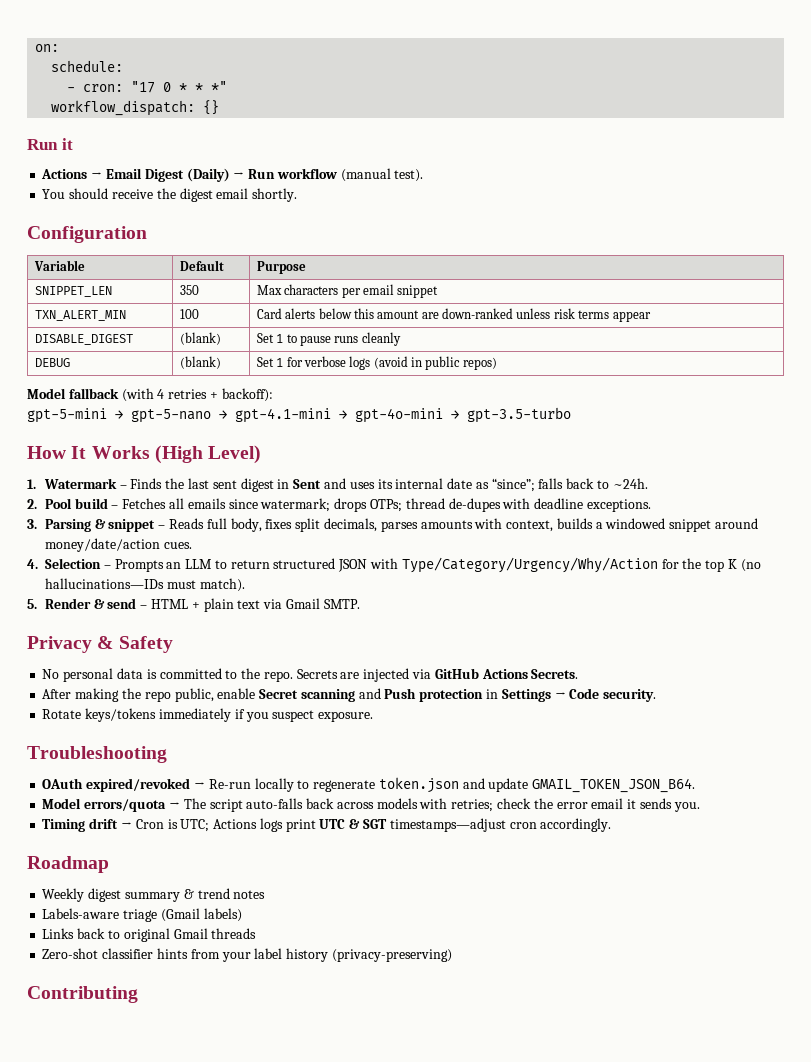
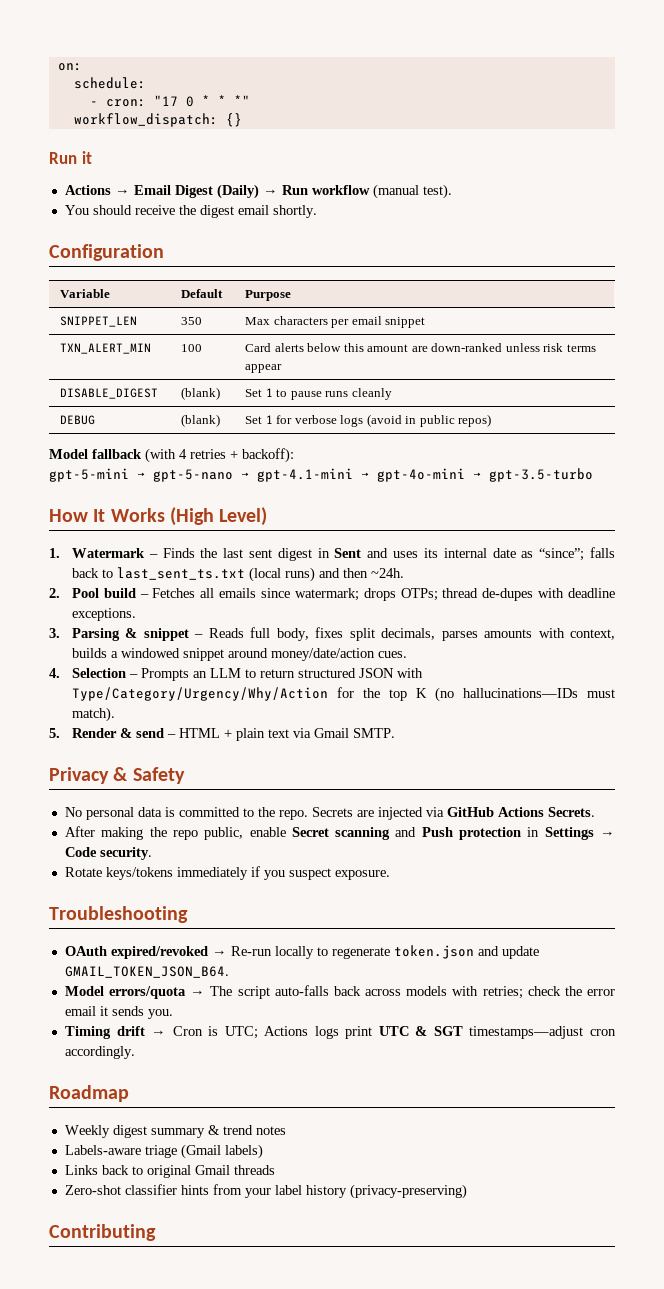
(609, 484) none -> [116,567,368,582] last_sent_ts.txt (local runs) and then

